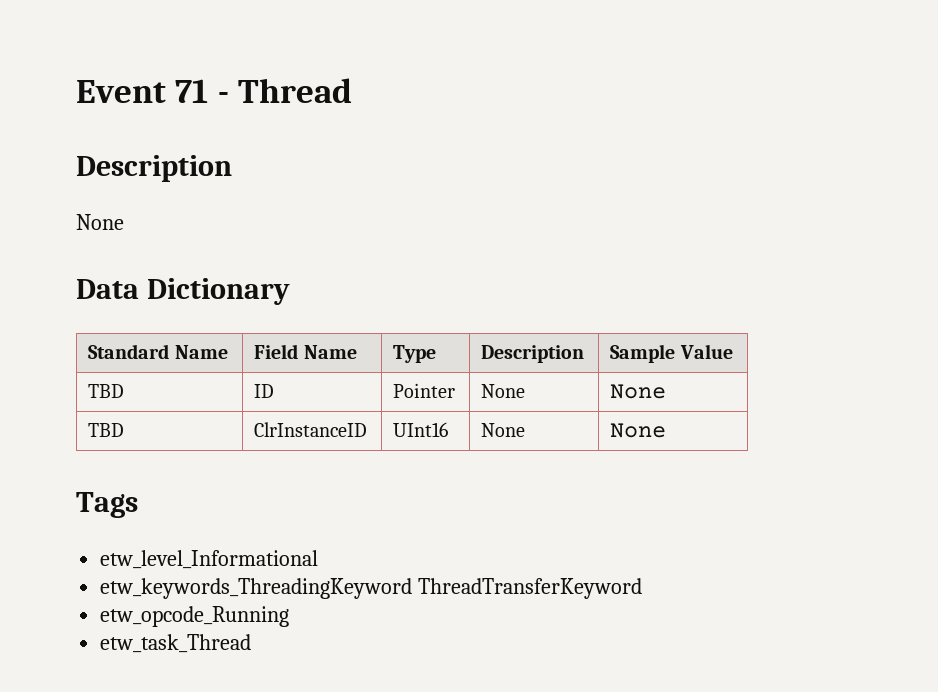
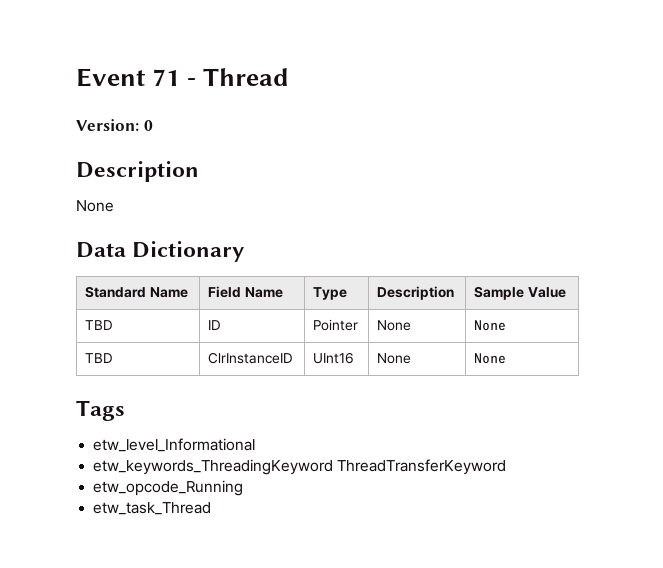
(352, 90) none -> [76,119,153,131] // Version: 0

